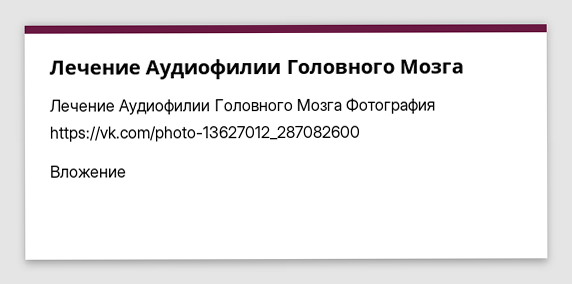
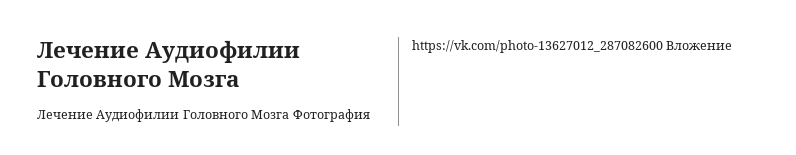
(360, 134) // -> (663, 46) none

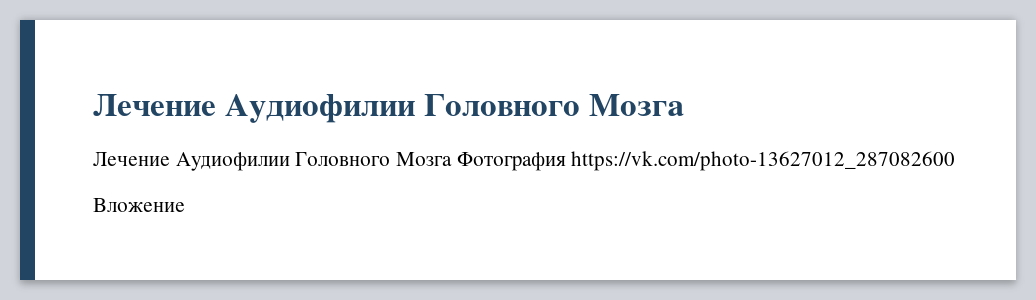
(663, 46) none -> (956, 161) //

